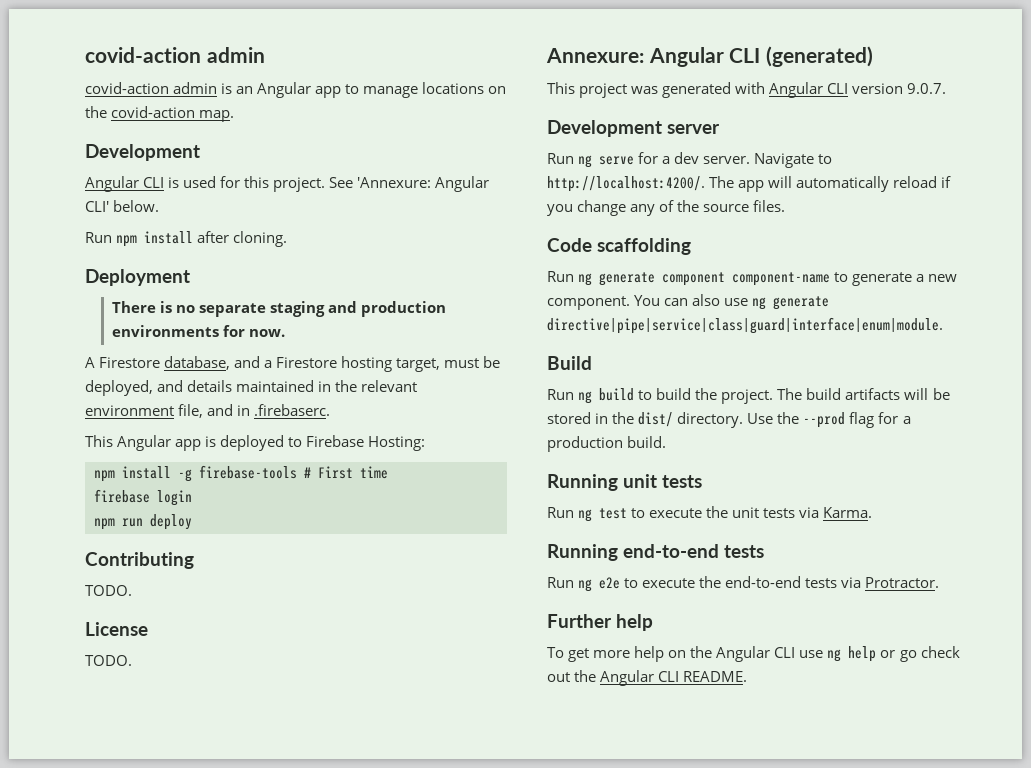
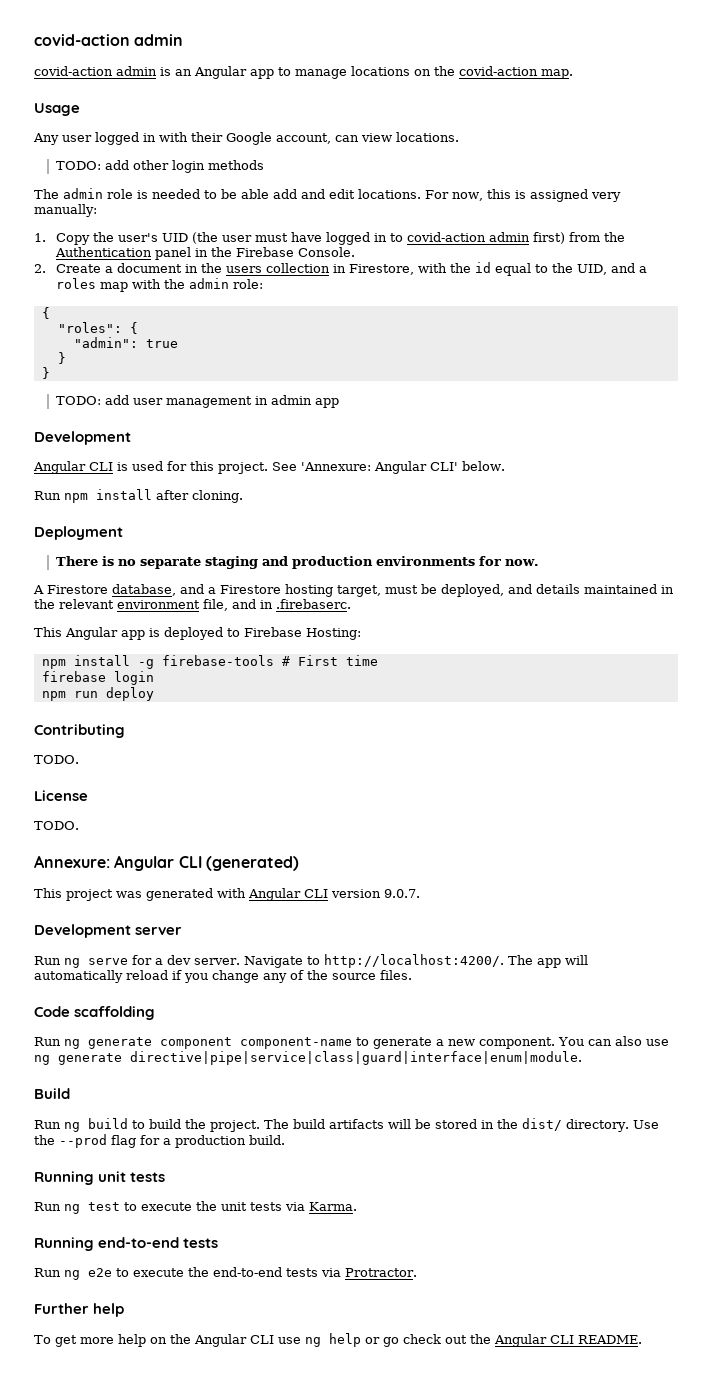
(235, 116) none -> [34,103,80,116] [33,132,459,145] [55,160,264,173] [34,188,621,202] [34,204,97,217] [34,232,625,245] [54,247,355,260] [34,262,647,276] [55,278,263,292] [41,307,50,319] [57,322,138,334] [73,337,178,348] [57,352,66,364] [41,367,50,379] [55,395,339,408] // Usage // Any user logged in with their Google account, can view locations. // TODO: add other login methods // The admin role is needed to be able add and edit locations. For now, this is assigned very manually: // 1. Copy the user's UID (the user must have logged in to covid-action admin first) from the Authentication panel in the Firebase Console. // 2. Create a document in the users collection in Firestore, with the id equal to the UID, and a roles map with the admin role: // { // "roles": { // "admin": true // } // } // TODO: add user management in admin app

